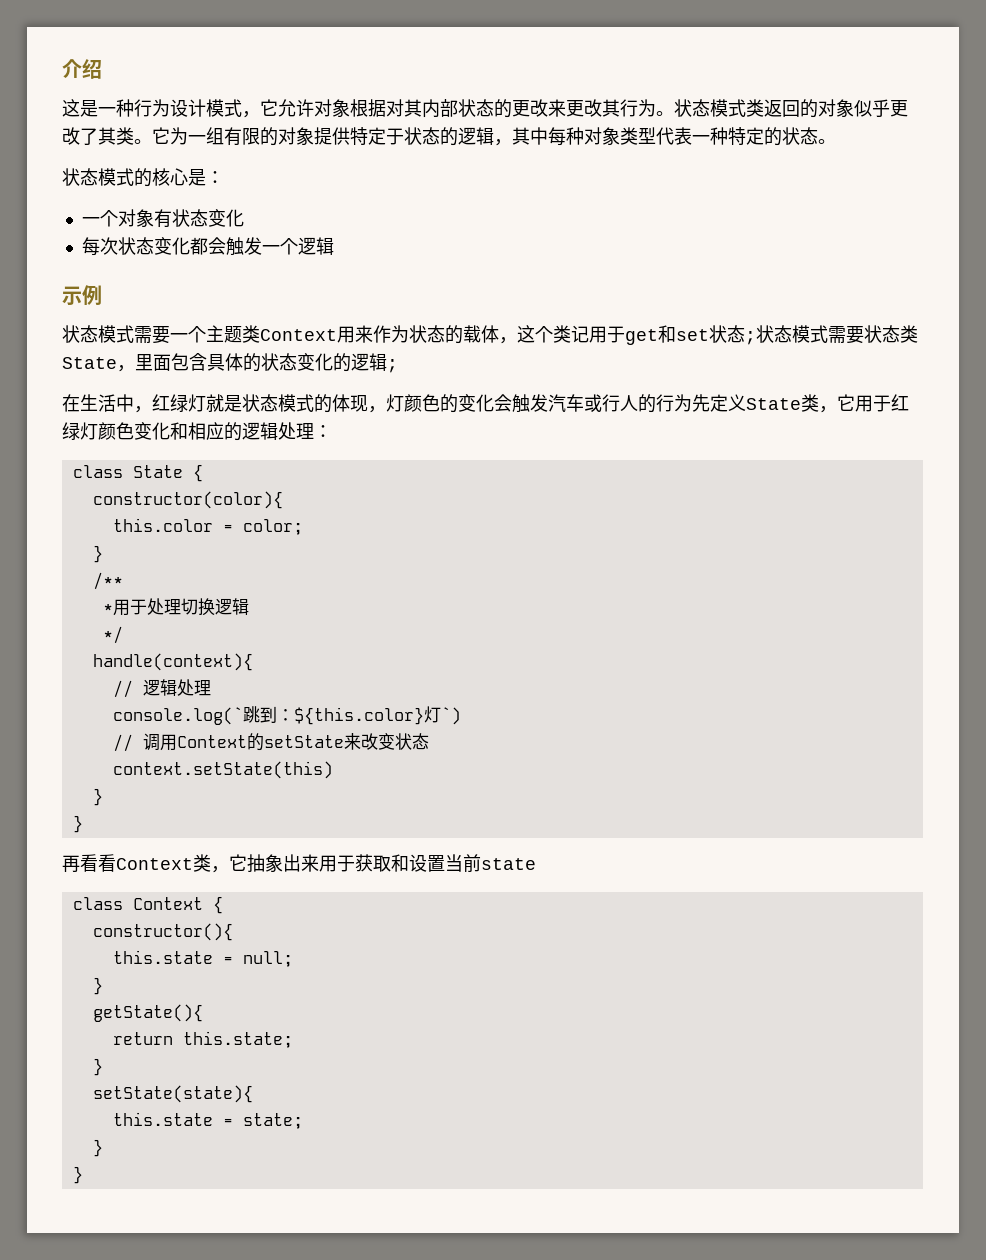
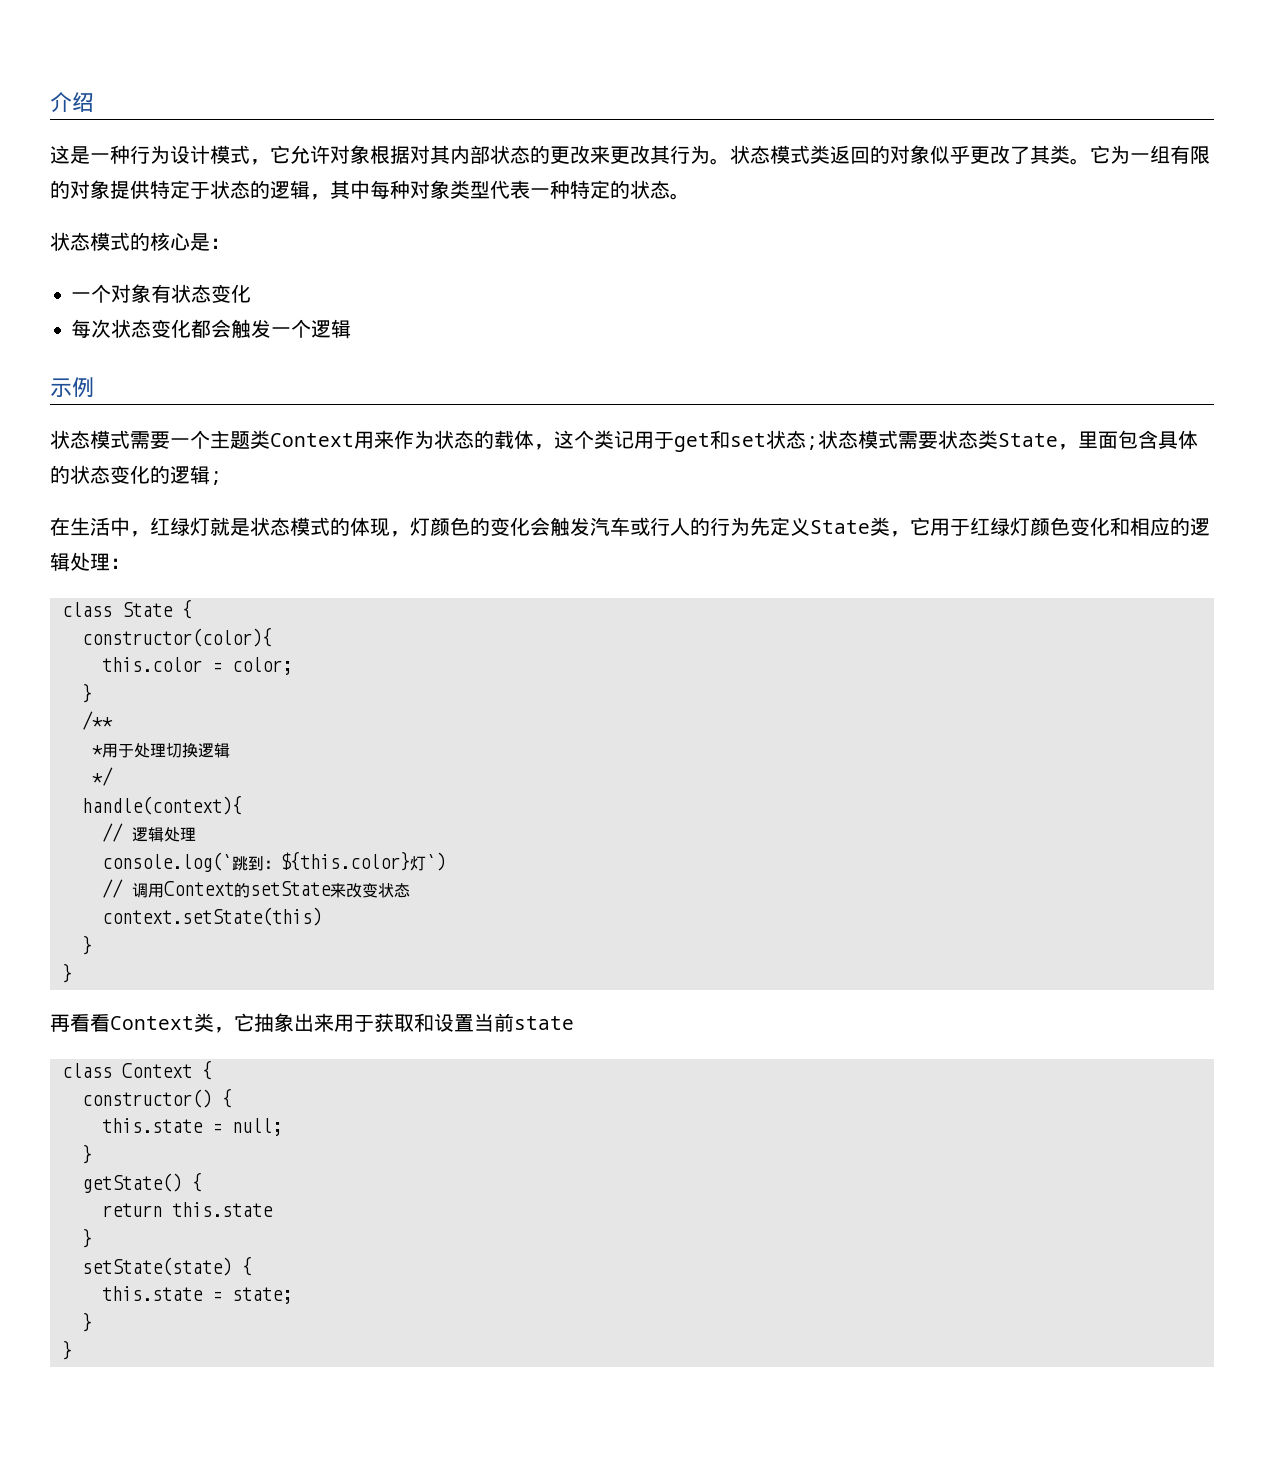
[92,923,233,941] constructor(){ -> [81,1088,232,1108] constructor() {
[92,1004,203,1022] getState(){ -> [81,1172,202,1193] getState() {
[182,1031,293,1048] [92,1058,103,1076] [92,1085,253,1103] this.state; // } // setState(state){ -> [171,1202,273,1217] [81,1228,92,1248] [81,1256,252,1276] this.state // } // setState(state) {

